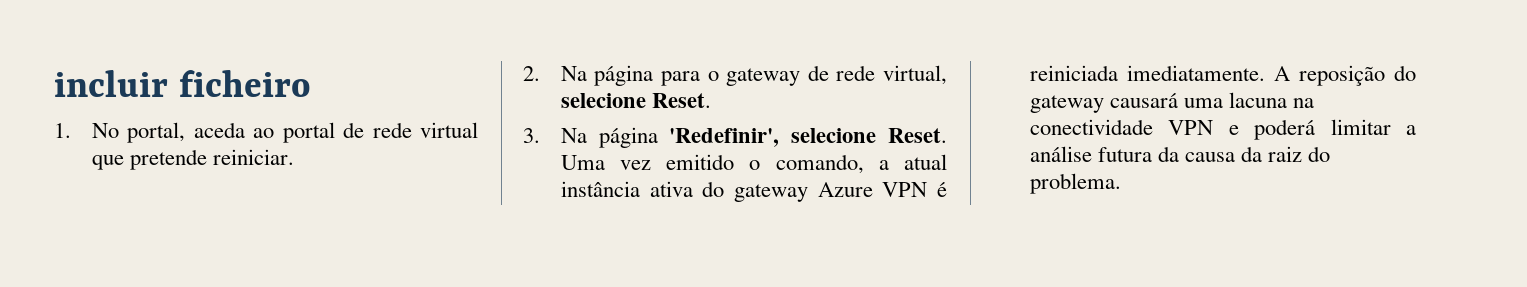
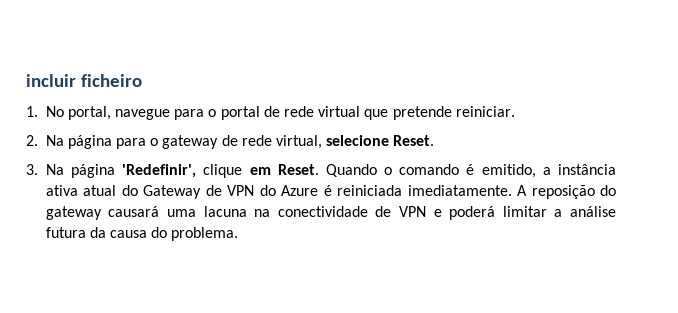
[193,122,275,138] aceda ao -> [115,109,217,120] navegue para o
[791,128,947,143] [560,154,947,174] [560,181,928,202] selecione Reset. Uma vez emitido o comando, a atual instância ativa do gateway Azure VPN -> [203,164,616,178] [45,185,319,199] clique em Reset. Quando o comando é emitido, a instância ativa atual do Gateway de VPN do Azure
(1153, 127) none -> [375,206,392,217] de
[1241,146,1303,162] da raiz -> (148, 234) none

